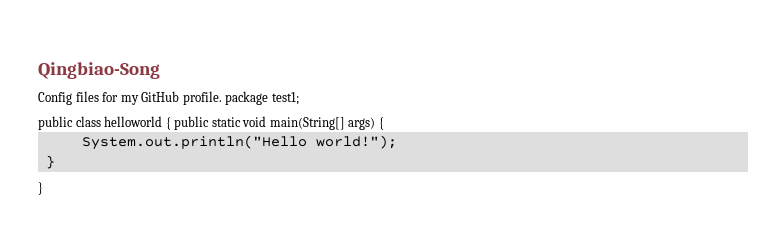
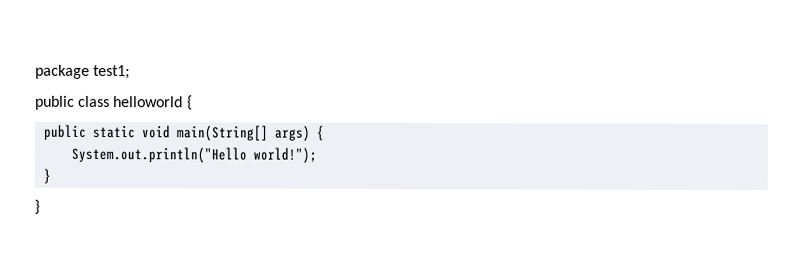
[38,62,160,79] [38,91,222,105] Qingbiao-Song // Config files for my GitHub profile. -> (35, 71) none
(171, 123) none -> (193, 103) //

